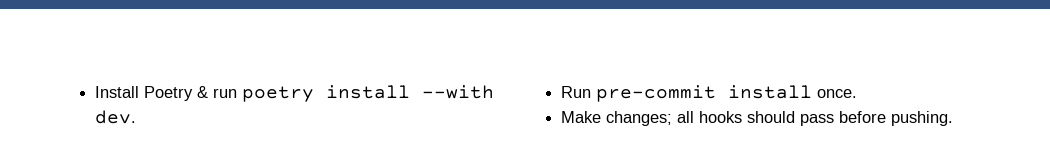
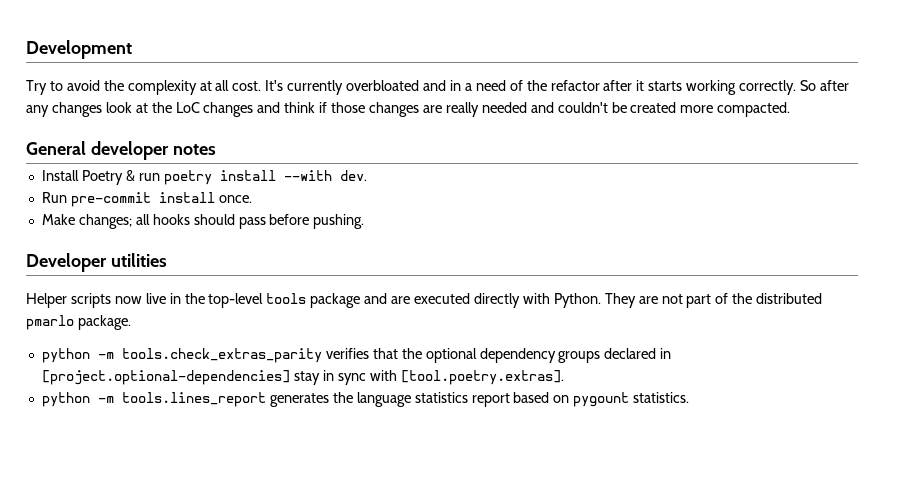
(95, 92) none -> [26,40,132,59] [26,80,849,95] [26,102,791,117] [26,141,216,160] Development // Try to avoid the complexity at all cost. It's currently overbloated and in a need of the refactor after it starts working correctly. So after any changes look at the LoC changes and think if those changes are really needed and couldn't be created more compacted. // General developer notes //
(954, 118) none -> [26,253,167,272] [26,293,823,308] [26,315,131,330] [41,348,672,363] [41,370,564,385] [41,392,690,407] // Developer utilities // Helper scripts now live in the top-level tools package and are executed directly with Python. They are not part of the distributed pmarlo package. // python -m tools.check_extras_parity verifies that the optional dependency groups declared in [project.optional-dependencies] stay in sync with [tool.poetry.extras]. // python -m tools.lines_report generates the language statistics report based on pygount statistics.

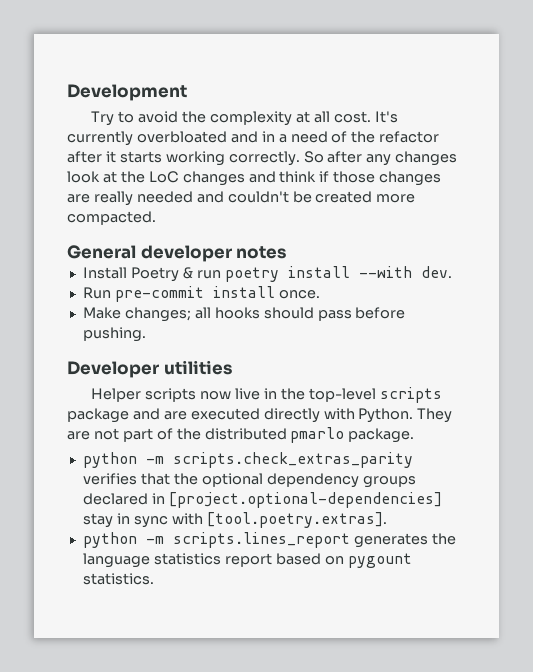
[266,293,307,304] tools -> [379,387,442,403] scripts
[121,348,322,363] tools.check_extras_parity -> [172,452,413,468] scripts.check_extras_parity
[121,392,266,407] tools.lines_report -> [172,532,350,548] scripts.lines_report

